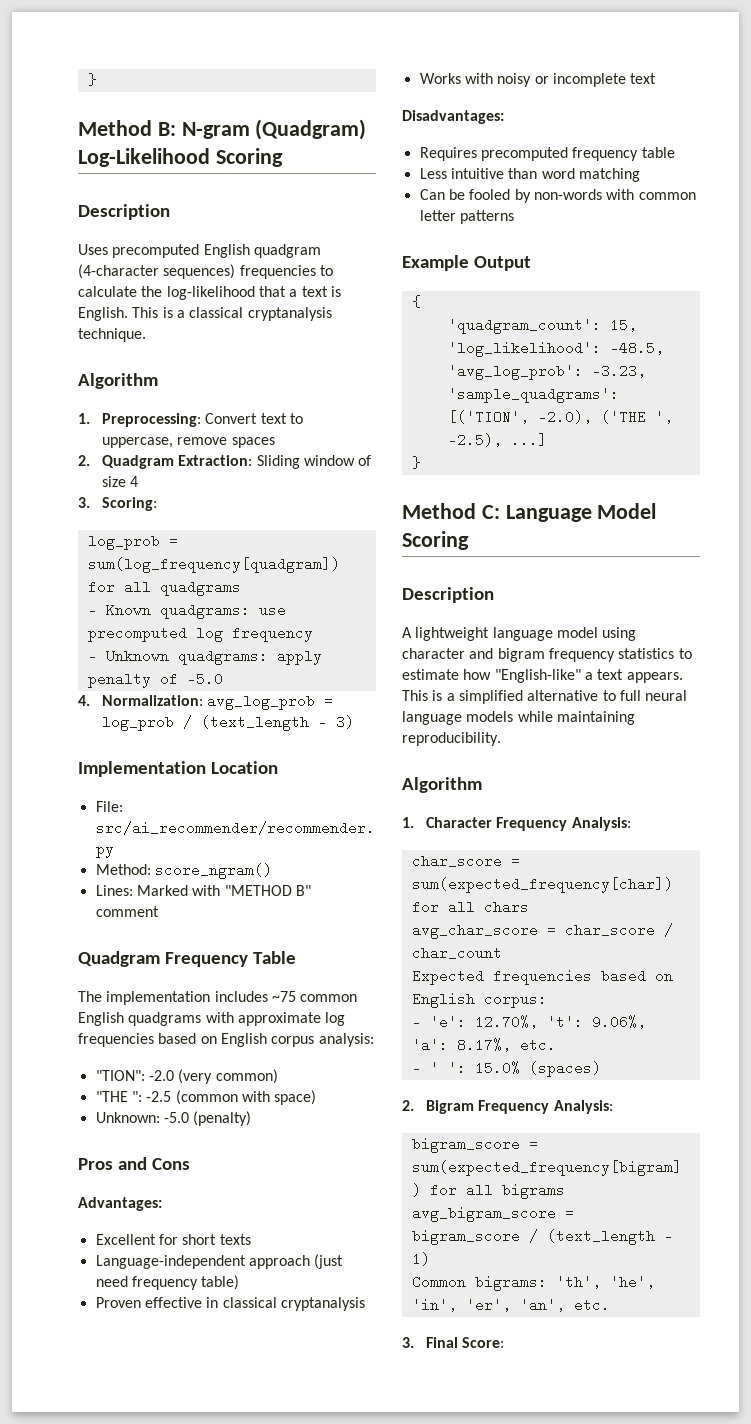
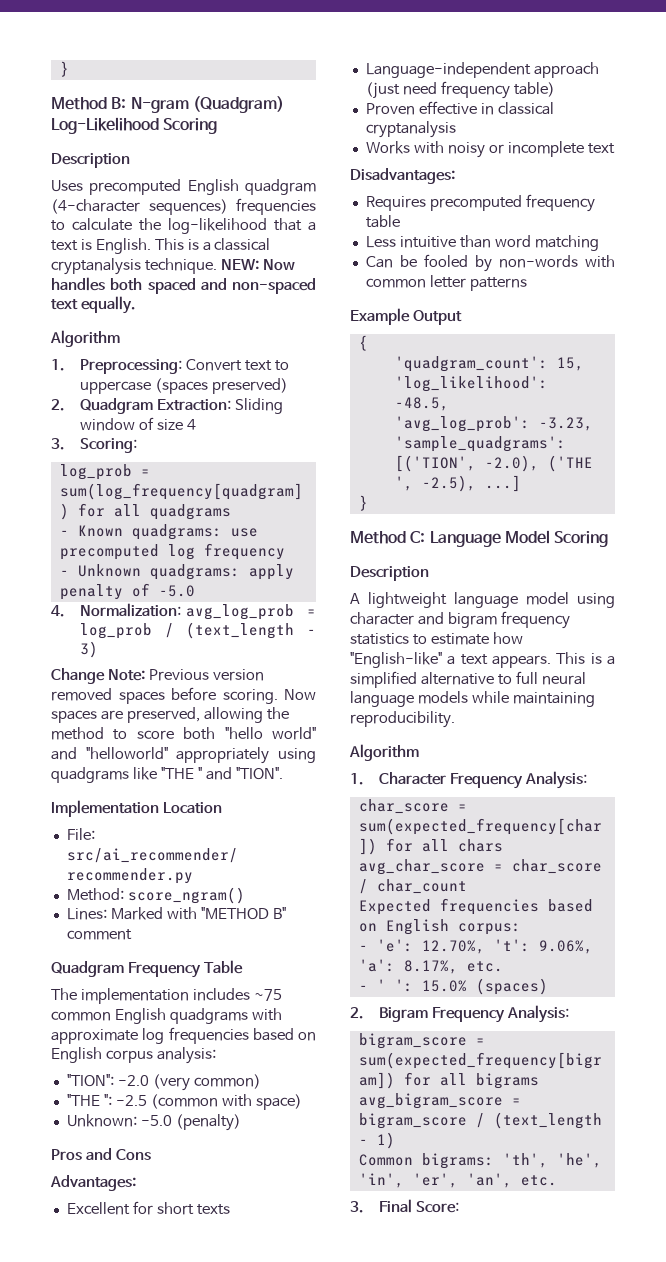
(146, 335) none -> [220,259,295,271] [51,277,316,294] [51,296,135,314] NEW: Now handles both spaced and non-spaced text equally.
[101,437,275,448] uppercase, remove spaces -> [79,378,288,394] uppercase (spaces preserved)
(354, 722) none -> [51,668,264,684] [51,687,316,704] [51,707,289,723] [51,727,316,740] [51,747,316,764] [51,767,283,783] // Change Note: Previous version removed spaces before scoring. Now spaces are preserved, allowing the method to score both "hello world" and "helloworld" appropriately using quadgrams like "THE " and "TION".

